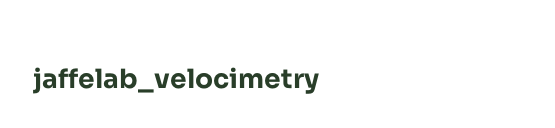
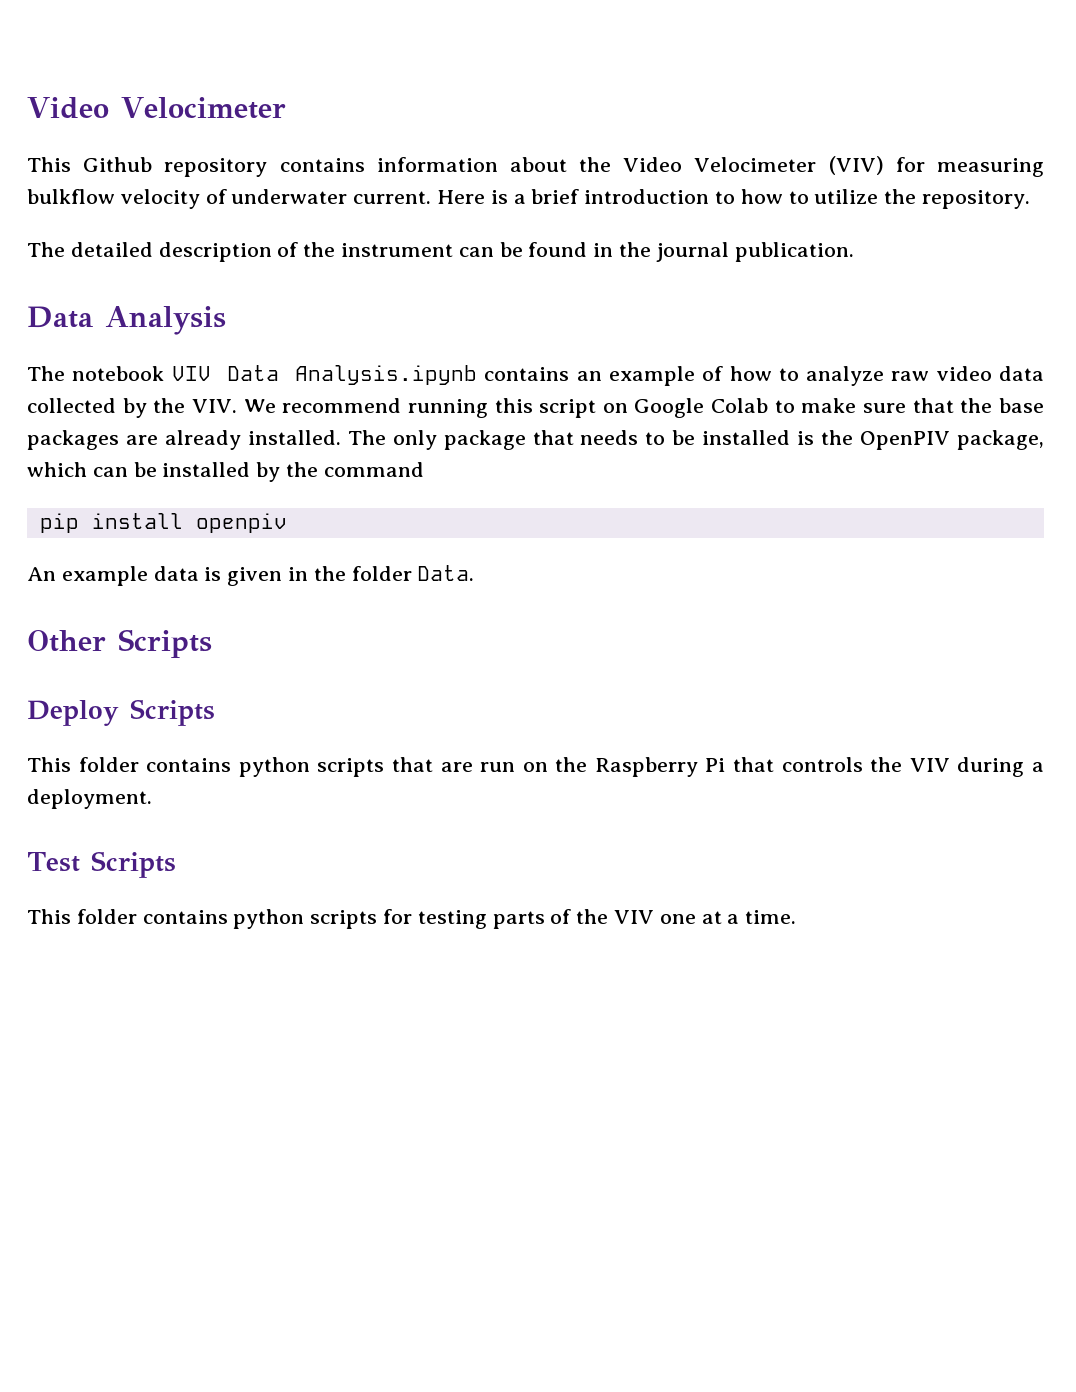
[33,67,319,94] jaffelab_velocimetry -> [27,97,286,119] [27,156,1044,177] [27,189,1031,209] [27,242,854,262] [27,306,226,335] [27,365,1044,386] [27,398,1044,418] [27,430,1044,450] [27,462,424,482] [39,513,287,533] [27,565,475,586] [27,629,212,658] [27,699,215,726] [27,757,1044,777] [27,789,152,809] [27,851,176,878] [27,909,797,929] Video Velocimeter // This Github repository contains information about the Video Velocimeter (VIV) for measuring bulkflow velocity of underwater current. Here is a brief introduction to how to utilize the repository. // The detailed description of the instrument can be found in the journal publication. // Data Analysis // The notebook VIV Data Analysis.ipynb contains an example of how to analyze raw video data collected by the VIV. We recommend running this script on Google Colab to make sure that the base packages are already installed. The only package that needs to be installed is the OpenPIV package, which can be installed by the command // pip install openpiv // An example data is given in the folder Data. // Other Scripts // Deploy Scripts // This folder contains python scripts that are run on the Raspberry Pi that controls the VIV during a deployment. // Test Scripts // This folder contains python scripts for testing parts of the VIV one at a time.

